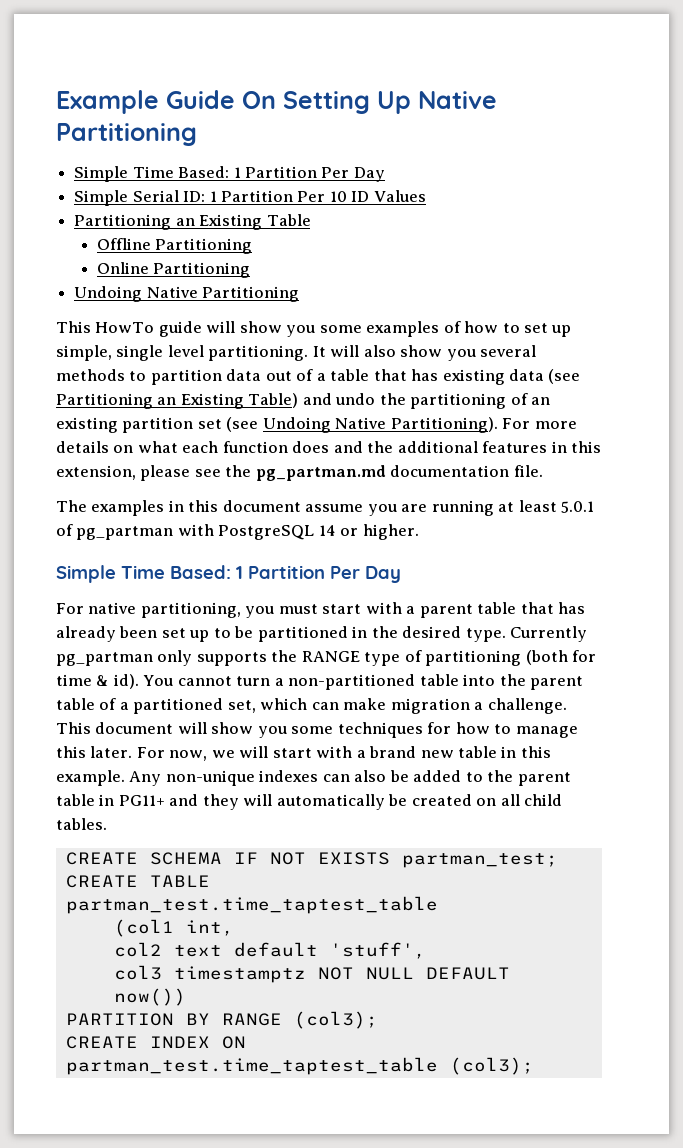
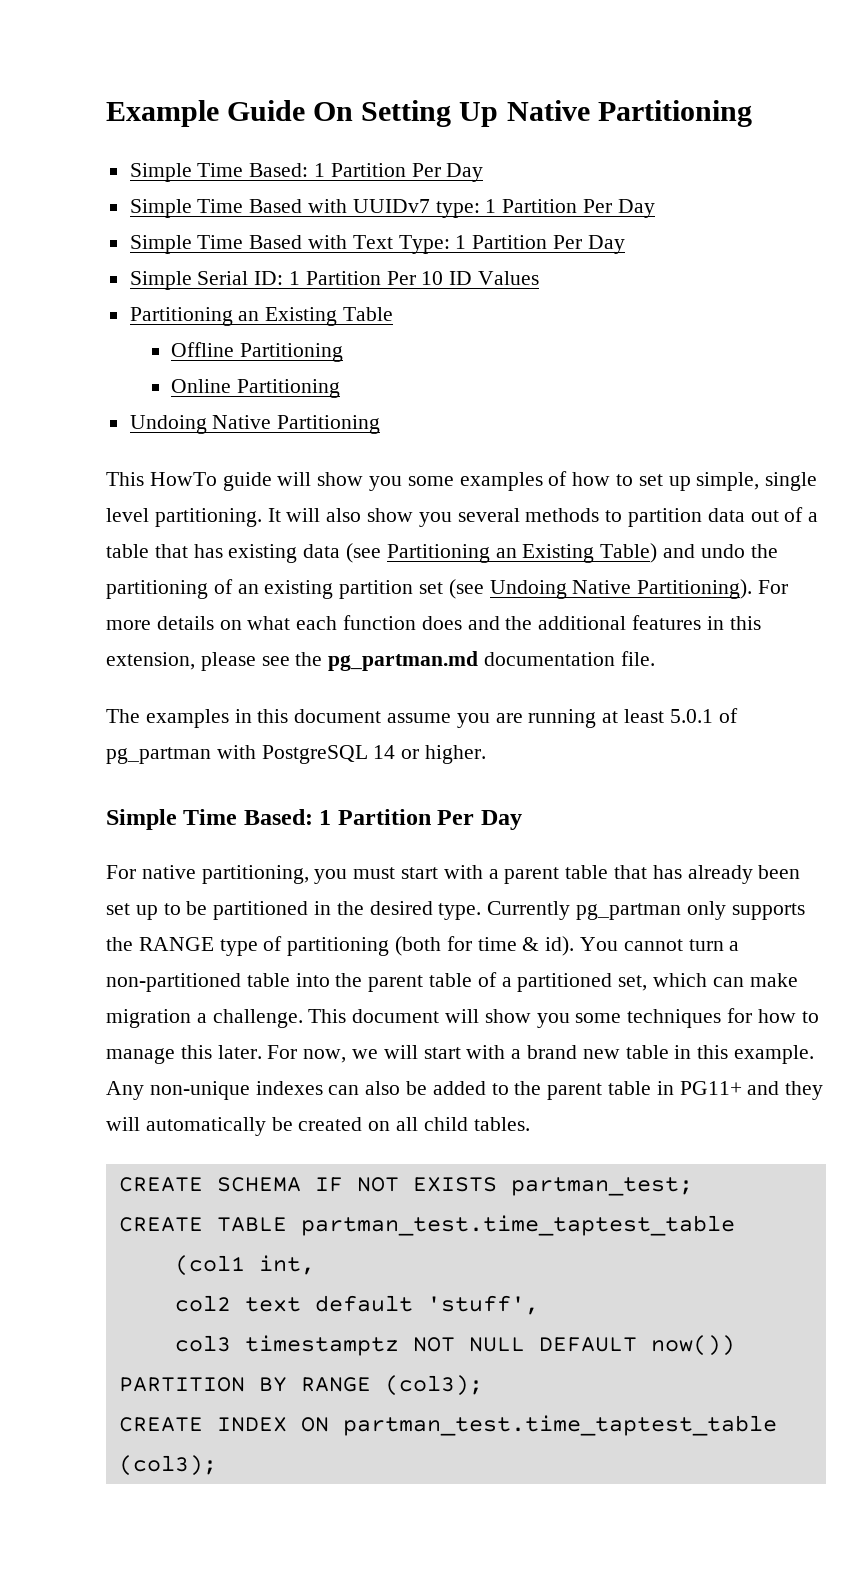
(385, 174) none -> [129,199,655,218] [129,235,625,254] // Simple Time Based with UUIDv7 type: 1 Partition Per Day // Simple Time Based with Text Type: 1 Partition Per Day

